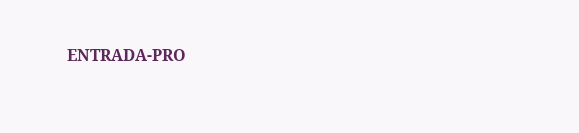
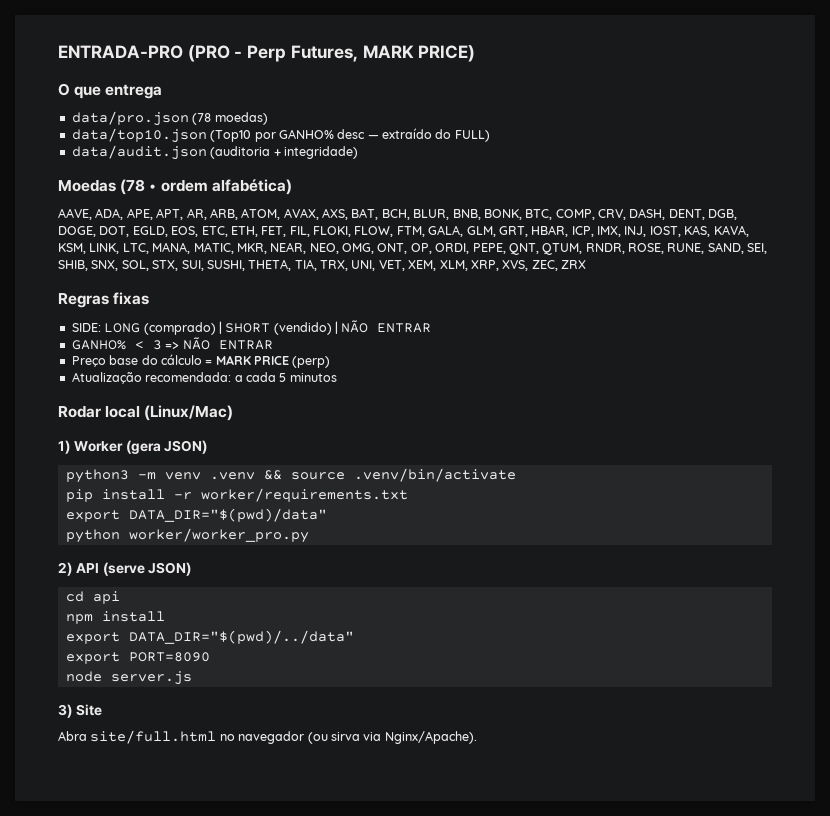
(186, 55) none -> [187,45,476,62] [58,83,163,99] [71,111,268,126] [71,128,490,143] [71,145,358,160] [58,179,292,195] [58,208,738,220] [58,225,749,237] [58,242,768,255] [58,259,586,271] [58,292,150,308] [71,320,432,335] [71,337,273,350] [71,354,331,368] [71,372,337,384] [58,405,234,421] [58,440,208,454] [65,468,516,483] [65,488,408,502] [65,508,327,522] [65,528,309,543] [58,562,192,576] [65,591,120,604] [65,611,165,624] [65,630,354,644] [65,652,210,664] [65,671,192,685] [58,704,102,718] [58,730,477,744] (PRO - Perp Futures, MARK PRICE) // O que entrega // data/pro.json (78 moedas) // data/top10.json (Top10 por GANHO% desc — extraído do FULL) // data/audit.json (auditoria + integridade) // Moedas (78 • ordem alfabética) // AAVE, ADA, APE, APT, AR, ARB, ATOM, AVAX, AXS, BAT, BCH, BLUR, BNB, BONK, BTC, COMP, CRV, DASH, DENT, DGB, DOGE, DOT, EGLD, EOS, ETC, ETH, FET, FIL, FLOKI, FLOW, FTM, GALA, GLM, GRT, HBAR, ICP, IMX, INJ, IOST, KAS, KAVA, KSM, LINK, LTC, MANA, MATIC, MKR, NEAR, NEO, OMG, ONT, OP, ORDI, PEPE, QNT, QTUM, RNDR, ROSE, RUNE, SAND, SEI, SHIB, SNX, SOL, STX, SUI, SUSHI, THETA, TIA, TRX, UNI, VET, XEM, XLM, XRP, XVS, ZEC, ZRX // Regras fixas // SIDE: LONG (comprado) | SHORT (vendido) | NÃO ENTRAR // GANHO% < 3 => NÃO ENTRAR // Preço base do cálculo = MARK PRICE (perp) // Atualização recomendada: a cada 5 minutos // Rodar local (Linux/Mac) // 1) Worker (gera JSON) // python3 -m venv .venv && source .venv/bin/activate // pip install -r worker/requirements.txt // export DATA_DIR="$(pwd)/data" // python worker/worker_pro.py // 2) API (serve JSON) // cd api // npm install // export DATA_DIR="$(pwd)/../data" // export PORT=8090 // node server.js // 3) Site // Abra site/full.html no navegador (ou sirva via Nginx/Apache).

